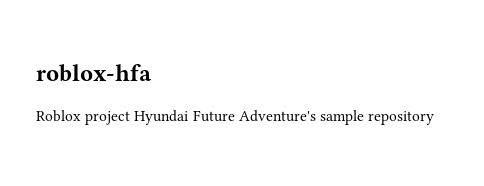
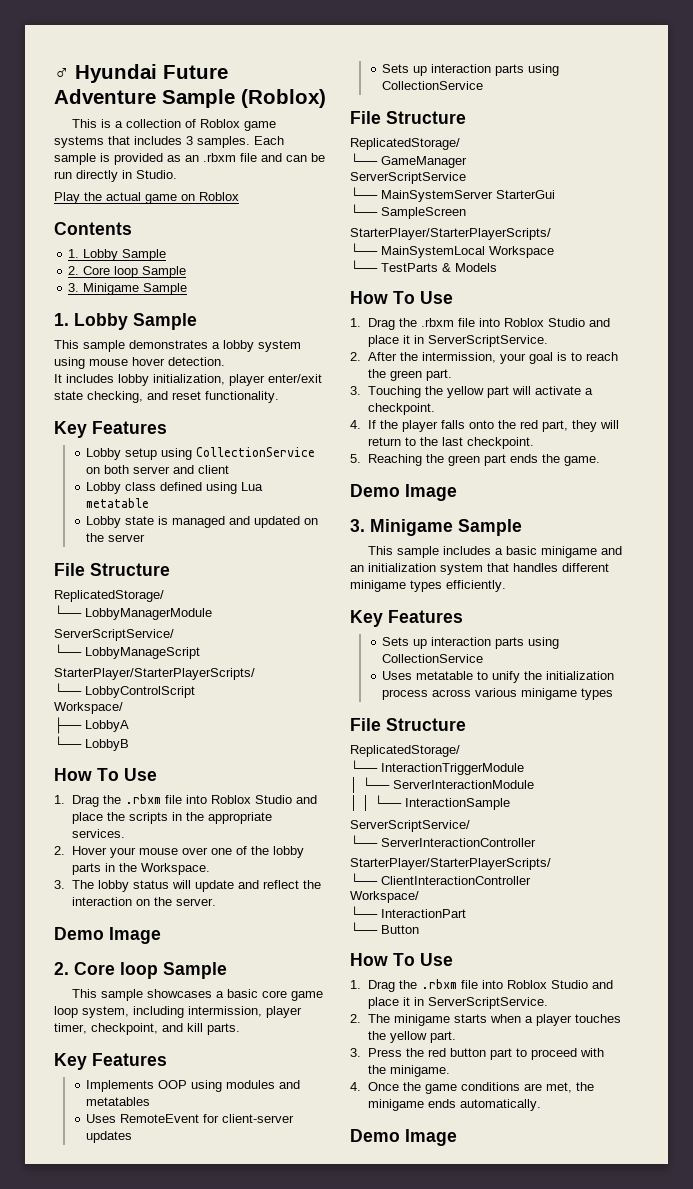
[36,64,152,82] [36,110,435,125] roblox-hfa // Roblox project Hyundai Future Adventure's sample repository -> [54,64,228,83] [54,89,326,108] [72,119,277,131] [54,136,284,148] [54,153,325,165] [54,170,177,182] [54,192,239,204] [54,222,132,235] [68,249,167,261] [68,266,187,278] [68,283,188,295] [54,313,197,330] [54,340,301,352] [54,357,225,369] [54,374,322,386] [54,391,279,403] [54,421,167,438] [86,447,316,460] [86,465,230,474] [86,482,264,494] [86,498,150,508] [86,516,319,528] [86,533,146,542] [54,563,170,576] [54,590,164,602] [54,605,212,620] [54,629,174,641] [54,644,200,659] [54,668,255,680] [54,683,195,698] [54,702,123,714] [54,717,129,734] [54,736,129,751] [54,768,157,781] [54,794,318,807] [72,812,273,824] [72,829,126,838] [54,846,305,858] [72,863,211,875] [54,880,322,892] [72,897,217,906] [54,927,161,944] [54,962,227,979] [72,989,324,1001] [54,1006,302,1018] [54,1023,240,1035] [54,1053,167,1070] [86,1080,301,1092] [86,1097,151,1106] [86,1114,295,1123] [86,1131,133,1143] [382,64,560,76] [382,81,484,90] [350,111,466,124] [350,138,460,150] [350,153,467,168] [350,172,466,184] [350,187,555,202] [350,204,466,219] [350,228,551,240] [350,243,554,258] [350,260,497,272] [350,291,453,304] [350,318,611,330] [368,335,549,347] [350,352,619,364] [368,369,453,381] [350,386,594,398] [368,403,436,415] [350,420,620,432] [368,437,535,449] [350,454,601,466] [350,484,457,501] [350,519,522,536] [368,546,623,558] [350,563,609,575] [350,580,506,592] [350,610,463,627] [382,637,560,649] [382,654,484,663] [382,671,615,683] [382,688,614,700] [350,718,466,731] [350,745,460,757] [350,760,524,775] [350,777,534,793] [350,795,510,811] [350,820,470,832] [350,835,536,847] [350,858,551,870] [350,873,531,885] [350,891,419,903] [350,906,466,918] [350,922,419,934] [350,953,453,966] [350,979,614,992] [368,997,549,1009] [350,1014,622,1026] [368,1031,457,1043] [350,1048,605,1060] [368,1065,451,1077] [350,1082,595,1094] [368,1099,542,1111] [350,1129,457,1146] ♂ Hyundai Future Adventure Sample (Roblox) // This is a collection of Roblox game systems that includes 3 samples. Each sample is provided as an .rbxm file and can be run directly in Studio. // Play the actual game on Roblox // Contents // 1. Lobby Sample // 2. Core loop Sample // 3. Minigame Sample // 1. Lobby Sample // This sample demonstrates a lobby system using mouse hover detection. // It includes lobby initialization, player enter/exit state checking, and reset functionality. // Key Features // Lobby setup using CollectionService on both server and client // Lobby class defined using Lua metatable // Lobby state is managed and updated on the server // File Structure // ReplicatedStorage/ // └── LobbyManagerModule // ServerScriptService/ // └── LobbyManageScript // StarterPlayer/StarterPlayerScripts/ // └── LobbyControlScript // Workspace/ // ├── LobbyA // └── LobbyB // How To Use // 1. Drag the .rbxm file into Roblox Studio and place the scripts in the appropriate services. // 2. Hover your mouse over one of the lobby parts in the Workspace. // 3. The lobby status will update and reflect the interaction on the server. // Demo Image // 2. Core loop Sample // This sample showcases a basic core game loop system, including intermission, player timer, checkpoint, and kill parts. // Key Features // Implements OOP using modules and metatables // Uses RemoteEvent for client-server updates // Sets up interaction parts using CollectionService // File Structure // ReplicatedStorage/ // └── GameManager // ServerScriptService // └── MainSystemServer StarterGui // └── SampleScreen // StarterPlayer/StarterPlayerScripts/ // └── MainSystemLocal Workspace // └── TestParts & Models // How To Use // 1. Drag the .rbxm file into Roblox Studio and place it in ServerScriptService. // 2. After the intermission, your goal is to reach the green part. // 3. Touching the yellow part will activate a checkpoint. // 4. If the player falls onto the red part, they will return to the last checkpoint. // 5. Reaching the green part ends the game. // Demo Image // 3. Minigame Sample // This sample includes a basic minigame and an initialization system that handles different minigame types efficiently. // Key Features // Sets up interaction parts using CollectionService // Uses metatable to unify the initialization process across various minigame types // File Structure // ReplicatedStorage/ // └── InteractionTriggerModule // │ └── ServerInteractionModule // │ │ └── InteractionSample // ServerScriptService/ // └── ServerInteractionController // StarterPlayer/StarterPlayerScripts/ // └── ClientInteractionController // Workspace/ // └── InteractionPart // └── Button // How To Use // 1. Drag the .rbxm file into Roblox Studio and place it in ServerScriptService. // 2. The minigame starts when a player touches the yellow part. // 3. Press the red button part to proceed with the minigame. // 4. Once the game conditions are met, the minigame ends automatically. // Demo Image

